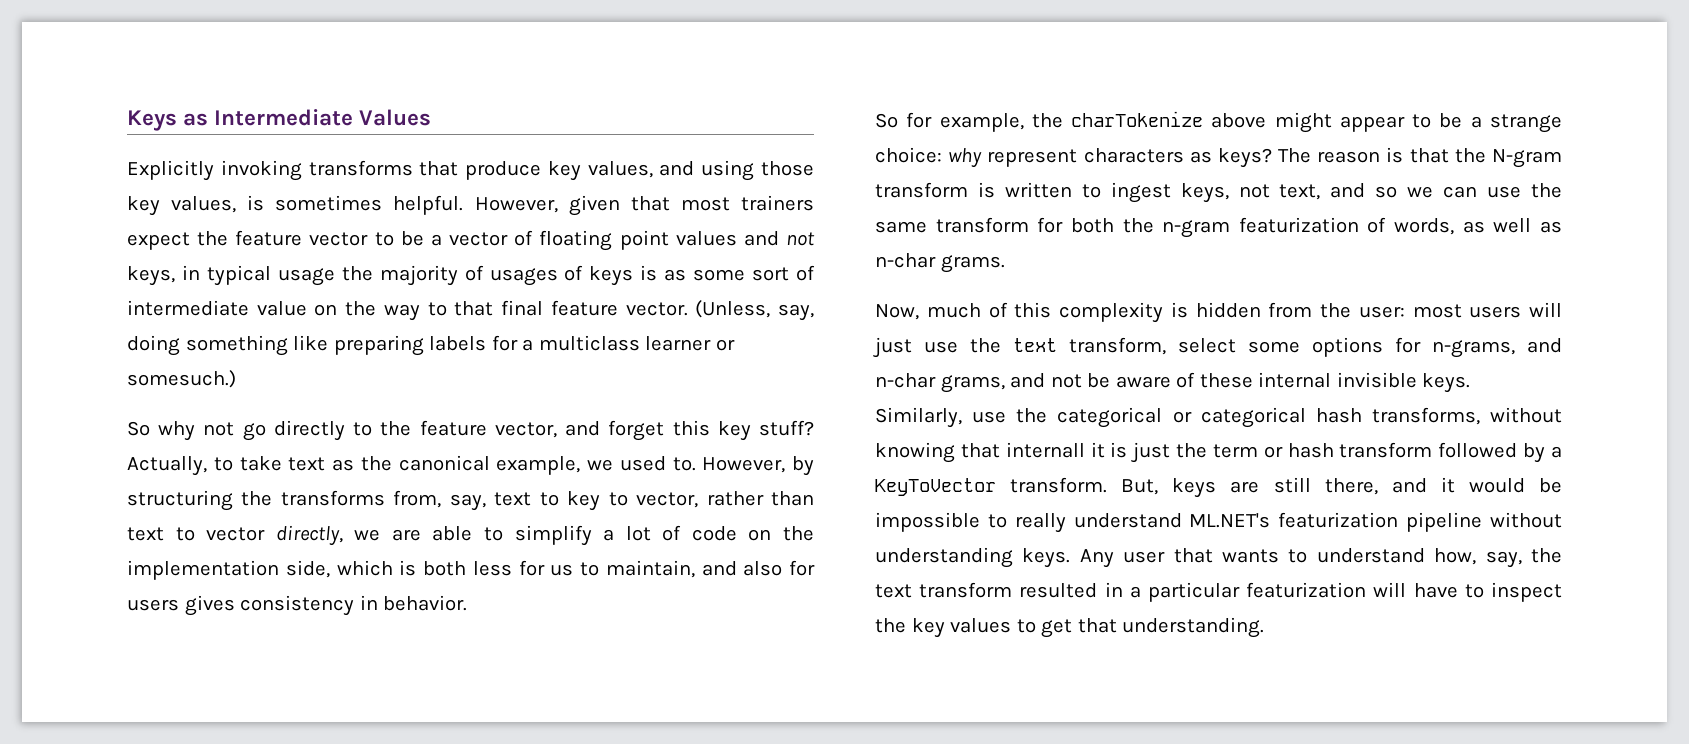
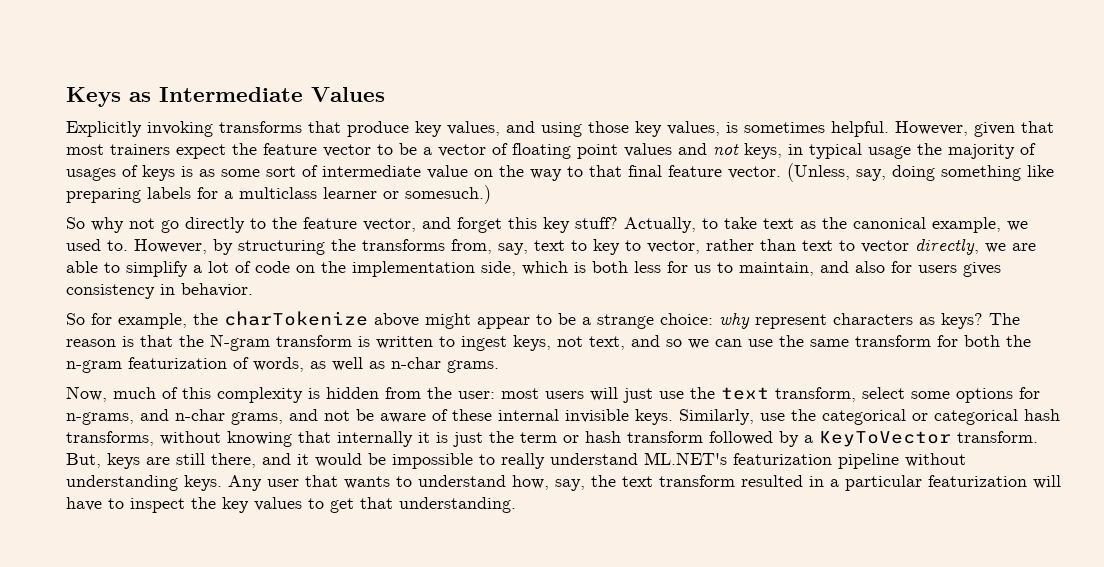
[1005,442,1085,458] internall -> [337,431,413,447] internally

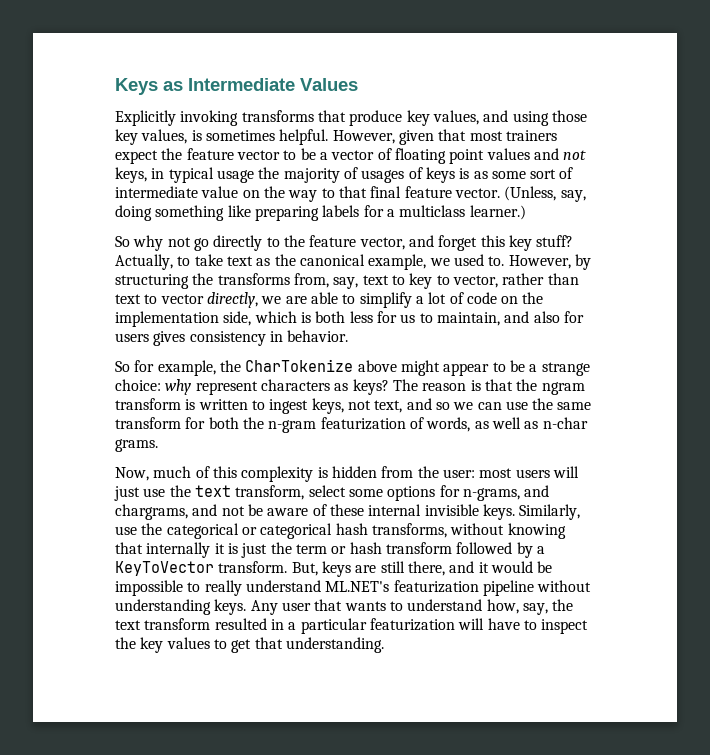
[323,185,491,204] learner or somesuch.) -> [469,205,526,220] learner.)
[224,311,368,326] charTokenize -> [245,359,354,372] CharTokenize
[210,334,270,351] N-gram -> [541,382,585,395] ngram
[175,409,283,425] n-char grams, -> [115,504,188,520] chargrams,

